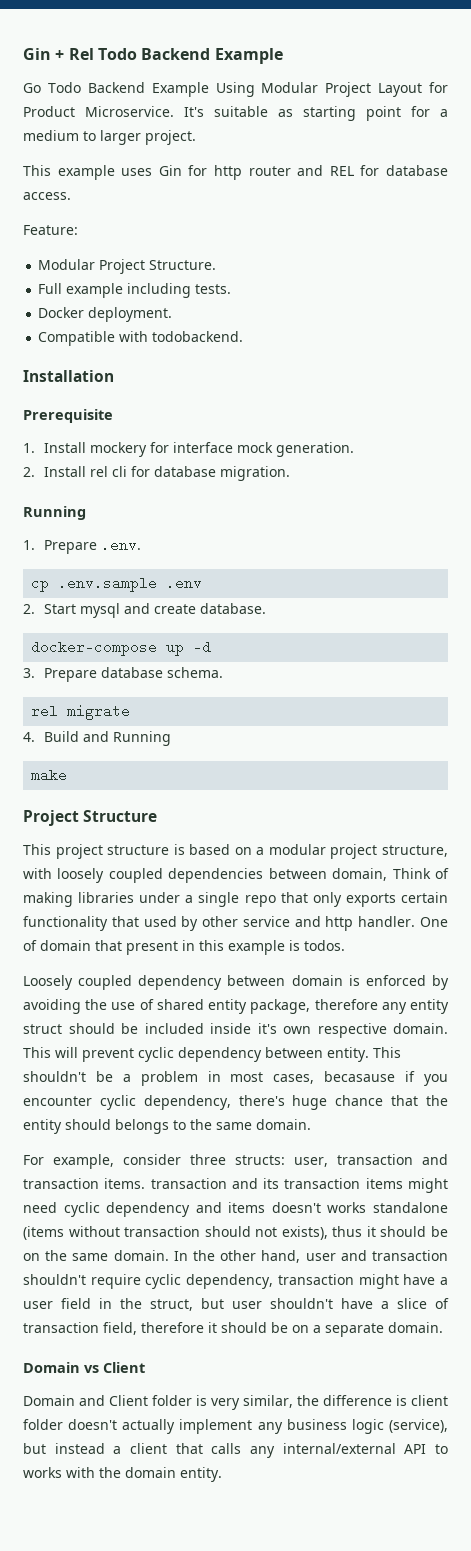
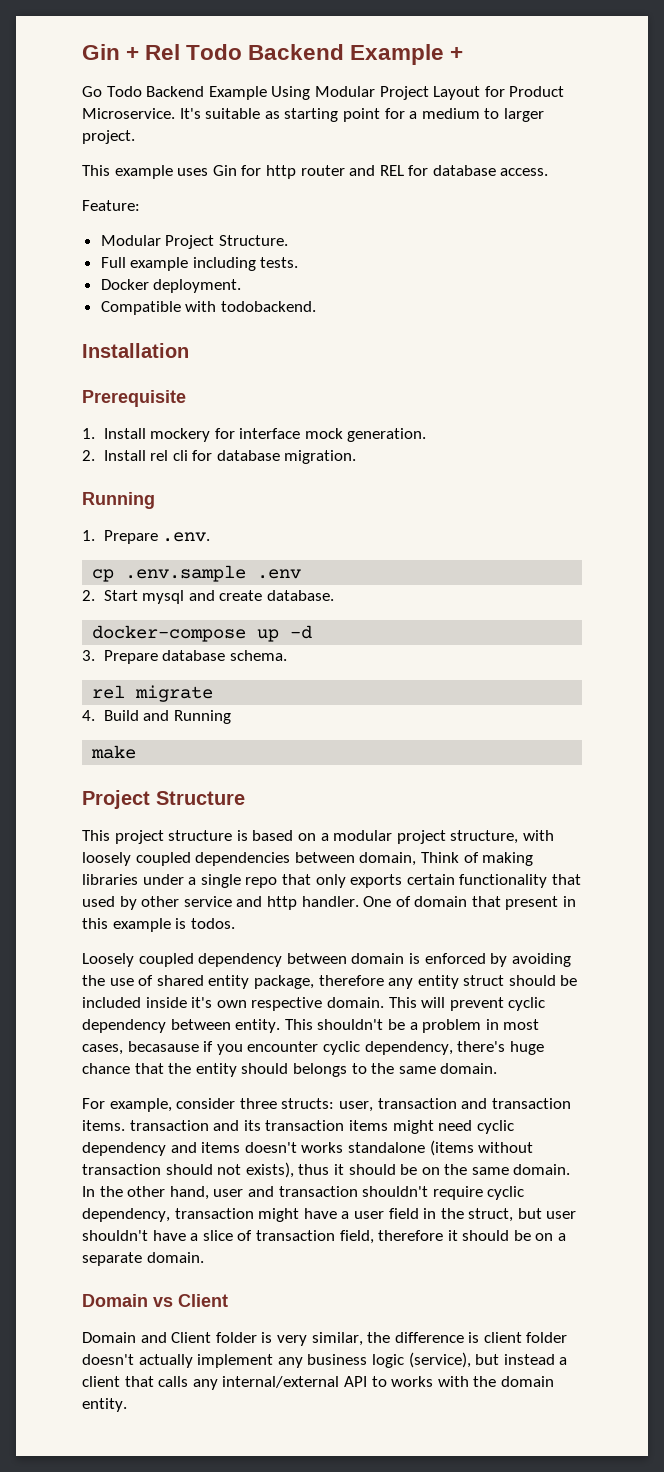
(283, 56) none -> [450,47,464,60] +

